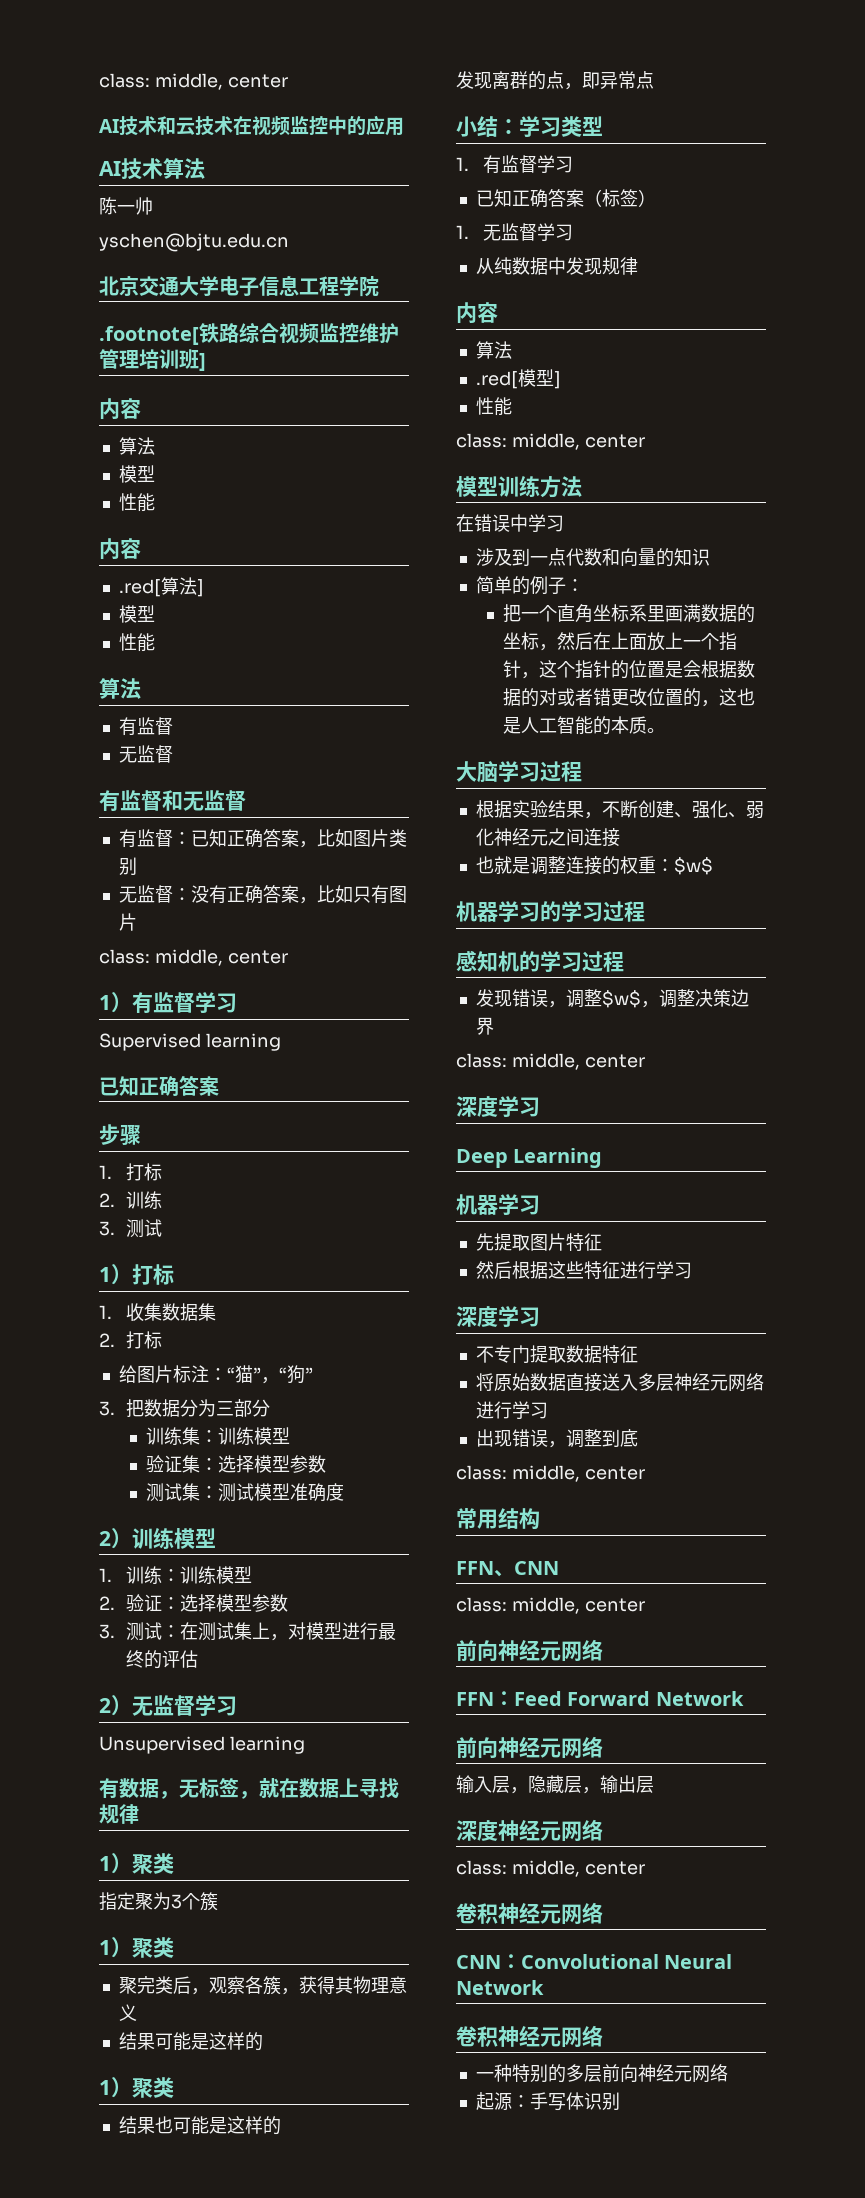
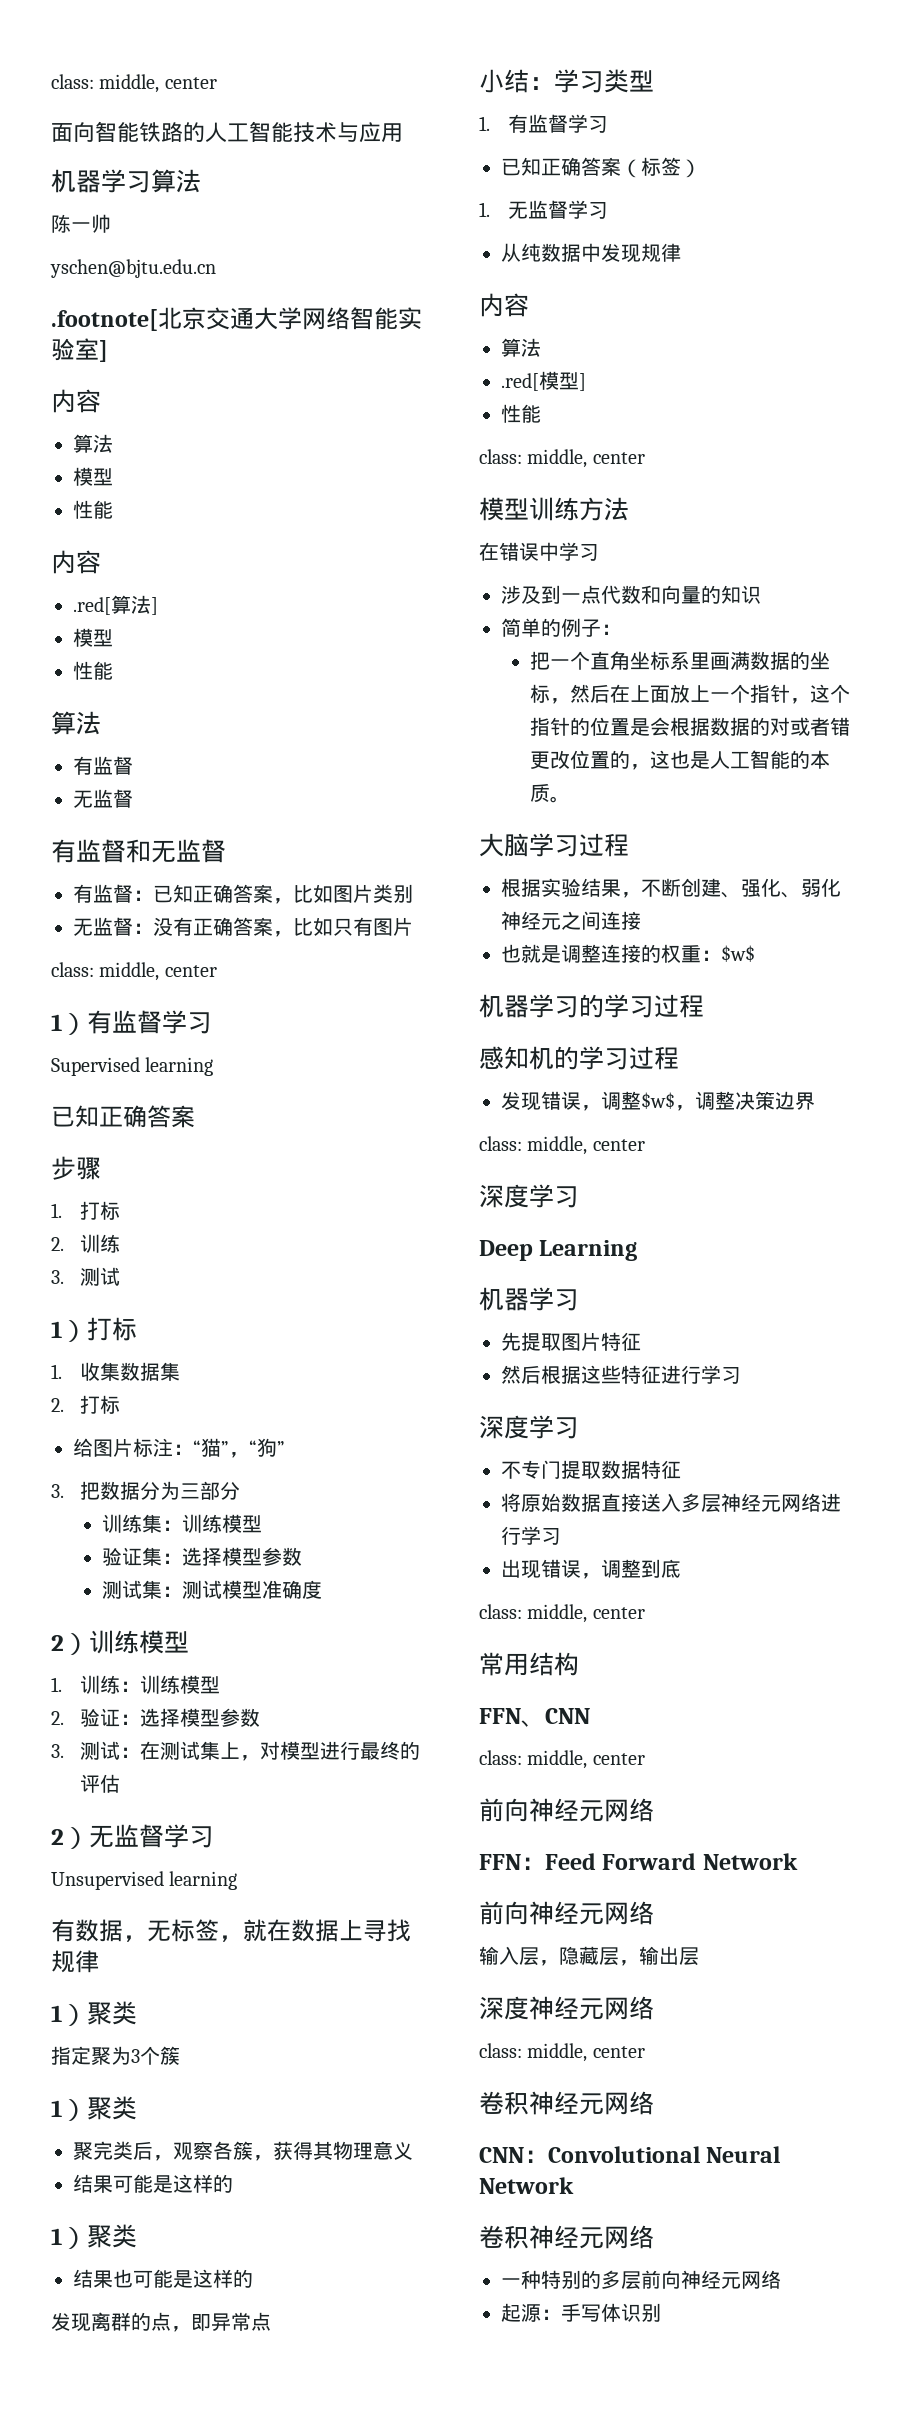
[99,73,288,90] [99,116,366,136] class: middle, center // AI技术和云技术在视频监控中的 -> [51,74,217,93] [51,121,359,143] class: middle, center // 面向智能铁路的人工智能技术与
[99,158,163,180] AI技术 -> [51,169,151,193] 机器学习
(289, 242) none -> [51,309,158,331] .footnote[
[219,275,379,297] [99,323,399,345] [99,349,199,369] 电子信息工程学院 // .footnote[铁路综合视频监控维护管理培训班 -> [302,307,422,330] [51,338,99,361] 网络智能实验室

